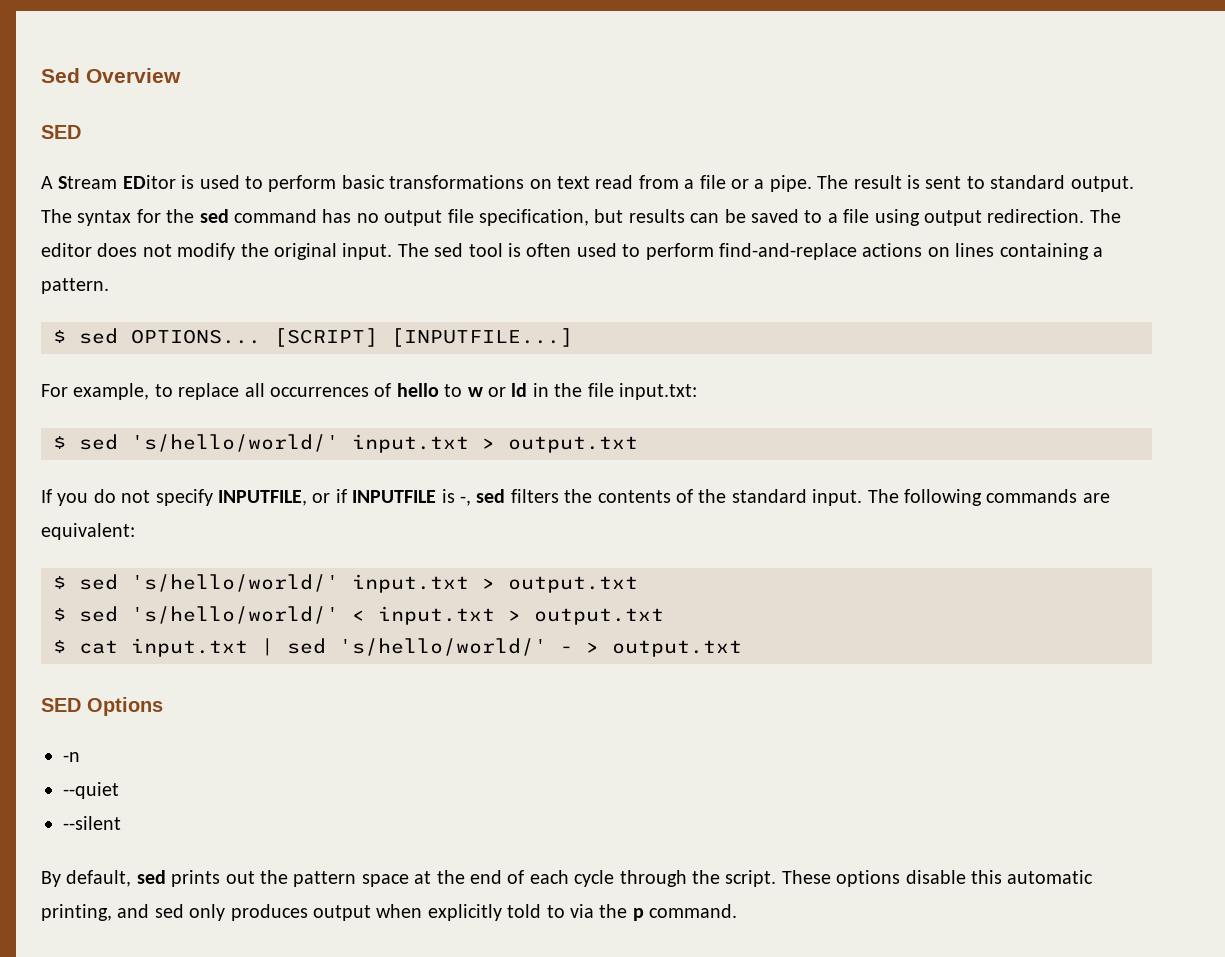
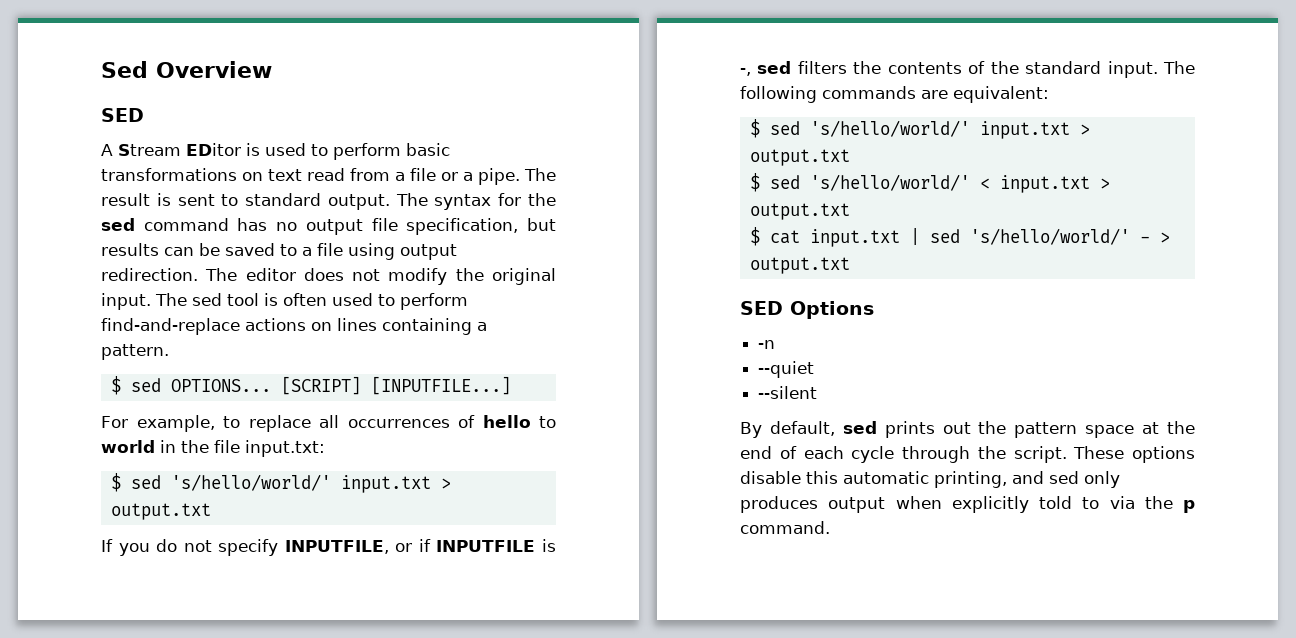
[467,383,528,397] w or ld -> [101,440,155,453] world

